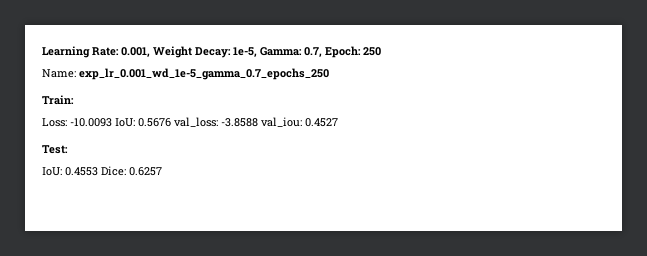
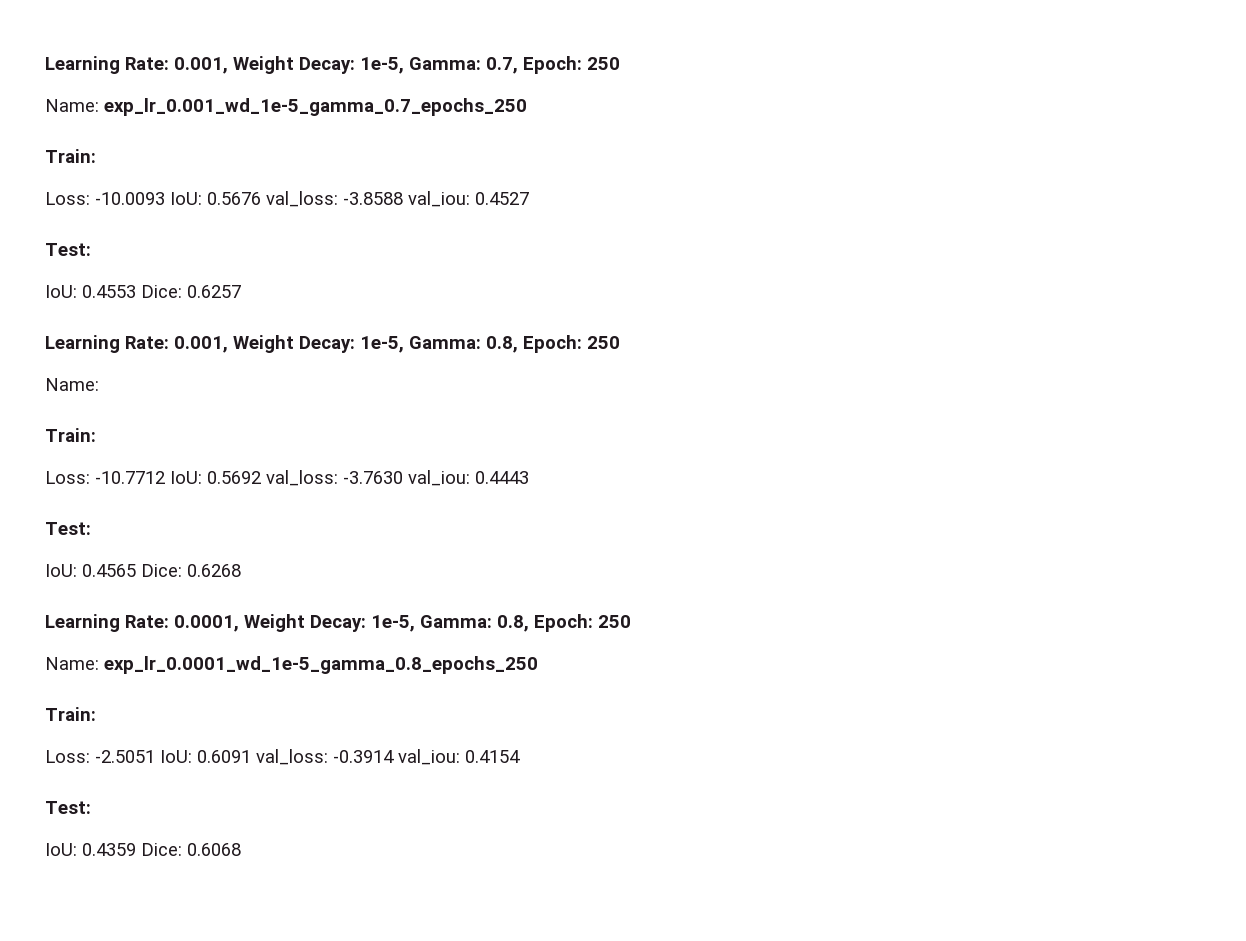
(162, 171) none -> [45,335,620,353] [45,378,99,391] [45,428,96,442] [45,470,529,486] [45,522,91,535] [45,564,241,577] [45,614,631,632] [45,656,538,674] [45,707,96,721] [45,749,520,765] [45,801,91,814] [45,843,241,856] // Learning Rate: 0.001, Weight Decay: 1e-5, Gamma: 0.8, Epoch: 250 // Name: // Train: // Loss: -10.7712 IoU: 0.5692 val_loss: -3.7630 val_iou: 0.4443 // Test: // IoU: 0.4565 Dice: 0.6268 // Learning Rate: 0.0001, Weight Decay: 1e-5, Gamma: 0.8, Epoch: 250 // Name: exp_lr_0.0001_wd_1e-5_gamma_0.8_epochs_250 // Train: // Loss: -2.5051 IoU: 0.6091 val_loss: -0.3914 val_iou: 0.4154 // Test: // IoU: 0.4359 Dice: 0.6068

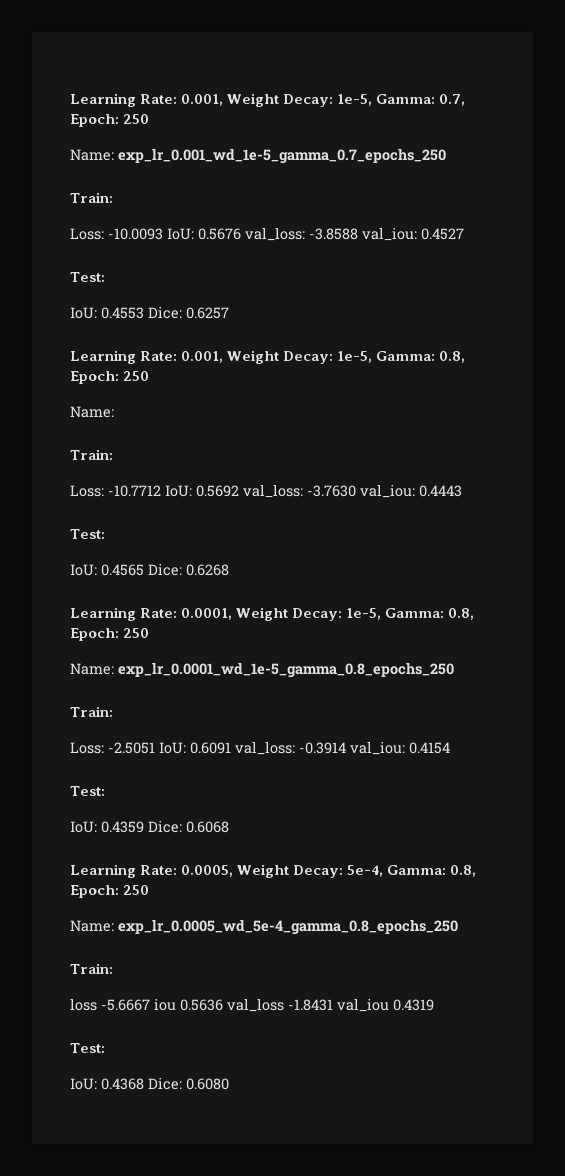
(241, 849) none -> [70,864,477,878] [70,885,150,898] [70,919,458,935] [70,963,113,974] [70,998,434,1012] [70,1043,105,1053] [70,1077,229,1090] // Learning Rate: 0.0005, Weight Decay: 5e-4, Gamma: 0.8, Epoch: 250 // Name: exp_lr_0.0005_wd_5e-4_gamma_0.8_epochs_250 // Train: // loss -5.6667 iou 0.5636 val_loss -1.8431 val_iou 0.4319 // Test: // IoU: 0.4368 Dice: 0.6080

